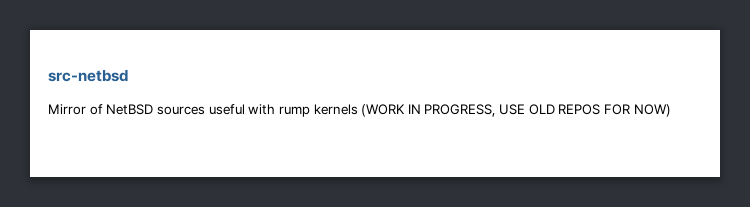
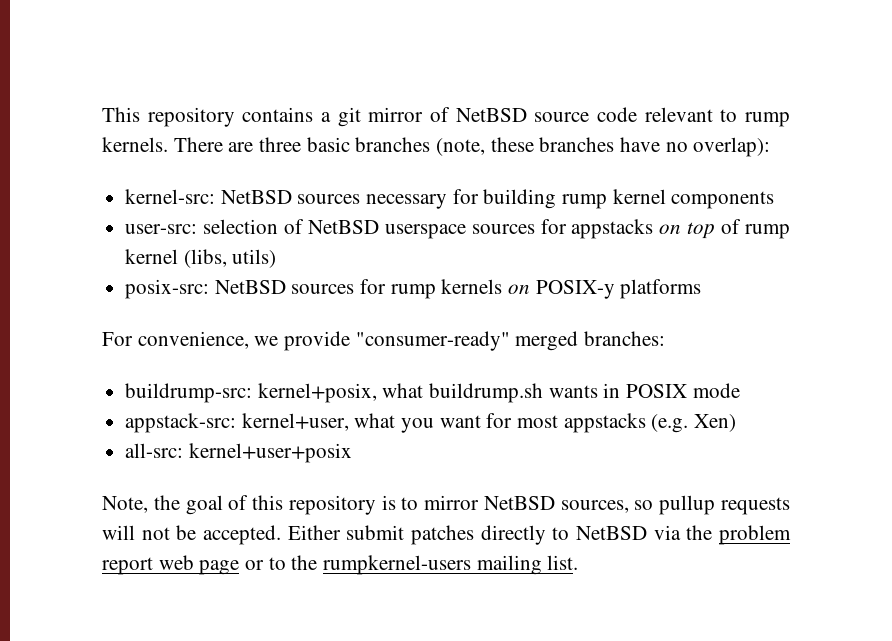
[48,70,128,82] [48,104,671,117] src-netbsd // Mirror of NetBSD sources useful with rump kernels (WORK IN PROGRESS, USE OLD REPOS FOR NOW) -> [102,107,790,127] [102,137,771,157] [125,189,775,209] [125,219,790,239] [125,249,277,268] [125,279,702,299] [102,331,666,351] [125,383,740,403] [125,413,737,433] [125,443,352,463] [102,495,790,515] [102,525,791,545] [102,555,579,575] This repository contains a git mirror of NetBSD source code relevant to rump kernels. There are three basic branches (note, these branches have no overlap): // kernel-src: NetBSD sources necessary for building rump kernel components // user-src: selection of NetBSD userspace sources for appstacks on top of rump kernel (libs, utils) // posix-src: NetBSD sources for rump kernels on POSIX-y platforms // For convenience, we provide "consumer-ready" merged branches: // buildrump-src: kernel+posix, what buildrump.sh wants in POSIX mode // appstack-src: kernel+user, what you want for most appstacks (e.g. Xen) // all-src: kernel+user+posix // Note, the goal of this repository is to mirror NetBSD sources, so pullup requests will not be accepted. Either submit patches directly to NetBSD via the problem report web page or to the rumpkernel-users mailing list.

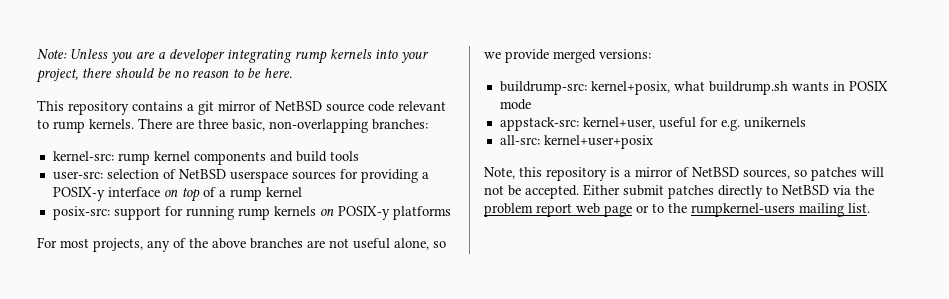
(102, 114) none -> [37,49,429,64] [36,68,292,83] Note: Unless you are a developer integrating rump kernels into your project, there should be no reason to be here. //
[306,137,771,157] [125,189,557,209] basic branches (note, these branches have no overlap): // kernel-src: NetBSD sources necessary for building -> [232,119,428,133] [52,151,114,161] basic, non-overlapping branches: // kernel-src:
(775, 200) none -> [269,151,359,162] and build tools
[571,219,654,239] appstacks -> [360,169,429,183] [52,187,160,201] providing a POSIX-y interface
[744,224,790,239] [125,249,277,268] rump kernel (libs, utils) -> [218,187,302,201] a rump kernel
[214,279,387,294] NetBSD sources for -> [113,206,234,220] support for running
[137,331,666,351] convenience, we provide "consumer-ready" merged branches: -> [60,238,446,252] [484,49,651,63] most projects, any of the above branches are not useful alone, so we provide merged versions:
[354,413,737,433] [125,443,352,463] [102,495,480,515] what you want for most appstacks (e.g. Xen) // all-src: kernel+user+posix // Note, the goal of this repository is to mirror -> [658,117,806,131] [499,135,653,149] [484,167,689,181] useful for e.g. unikernels // all-src: kernel+user+posix // Note, this repository is a mirror of
[659,495,790,515] pullup requests -> [811,167,857,181] patches

